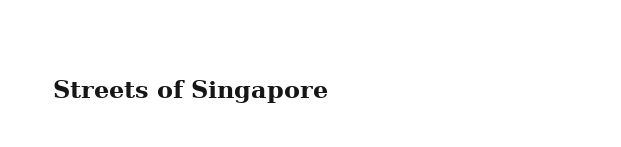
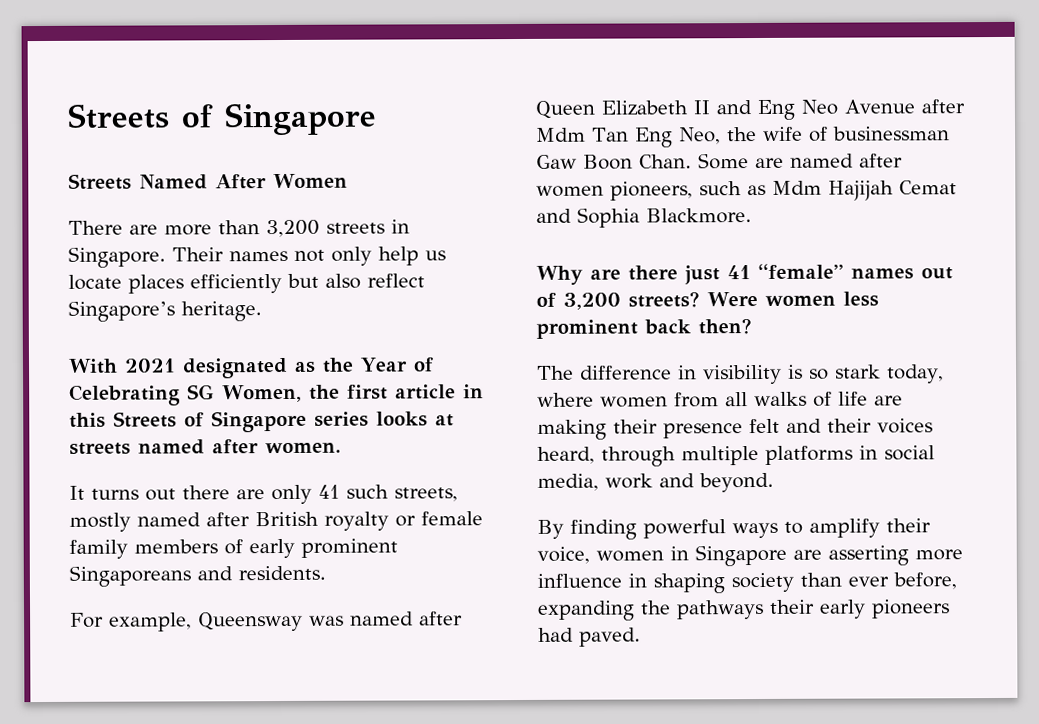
[53,80,328,103] Streets of Singapore -> [67,102,377,136] [68,173,348,190] [68,219,410,238] [68,246,446,268] [68,273,425,294] [68,300,262,322] [68,357,434,379] [69,384,484,406] [69,410,454,433] [69,439,341,455] [69,484,458,505] [69,511,483,532] [69,538,398,559] [69,565,326,587] [70,611,463,632] [535,99,965,120] [536,126,950,148] [536,153,903,170] [536,180,957,201] [536,207,752,228] [536,263,953,285] [536,291,879,310] [536,318,752,339] [537,364,944,385] [537,391,903,408] [537,418,933,440] [537,445,935,467] [537,472,774,493] [537,518,931,540] [537,544,963,567] [537,572,957,594] [538,599,950,621] [538,627,641,647] Streets of Singapore // Streets Named After Women // There are more than 3,200 streets in Singapore. Their names not only help us locate places efficiently but also reflect Singapore’s heritage. // With 2021 designated as the Year of Celebrating SG Women, the first article in this Streets of Singapore series looks at streets named after women. // It turns out there are only 41 such streets, mostly named after British royalty or female family members of early prominent Singaporeans and residents. // For example, Queensway was named after Queen Elizabeth II and Eng Neo Avenue after Mdm Tan Eng Neo, the wife of businessman Gaw Boon Chan. Some are named after women pioneers, such as Mdm Hajijah Cemat and Sophia Blackmore. // Why are there just 41 “female” names out of 3,200 streets? Were women less prominent back then? // The difference in visibility is so stark today, where women from all walks of life are making their presence felt and their voices heard, through multiple platforms in social media, work and beyond. // By finding powerful ways to amplify their voice, women in Singapore are asserting more influence in shaping society than ever before, expanding the pathways their early pioneers had paved.

